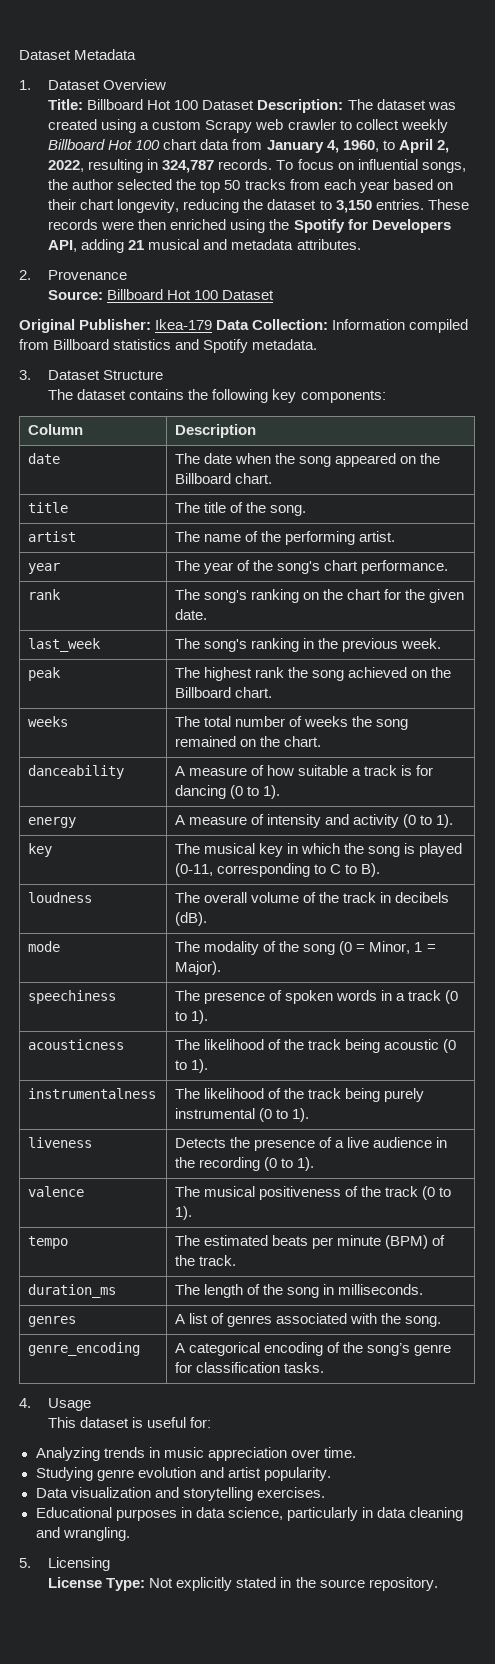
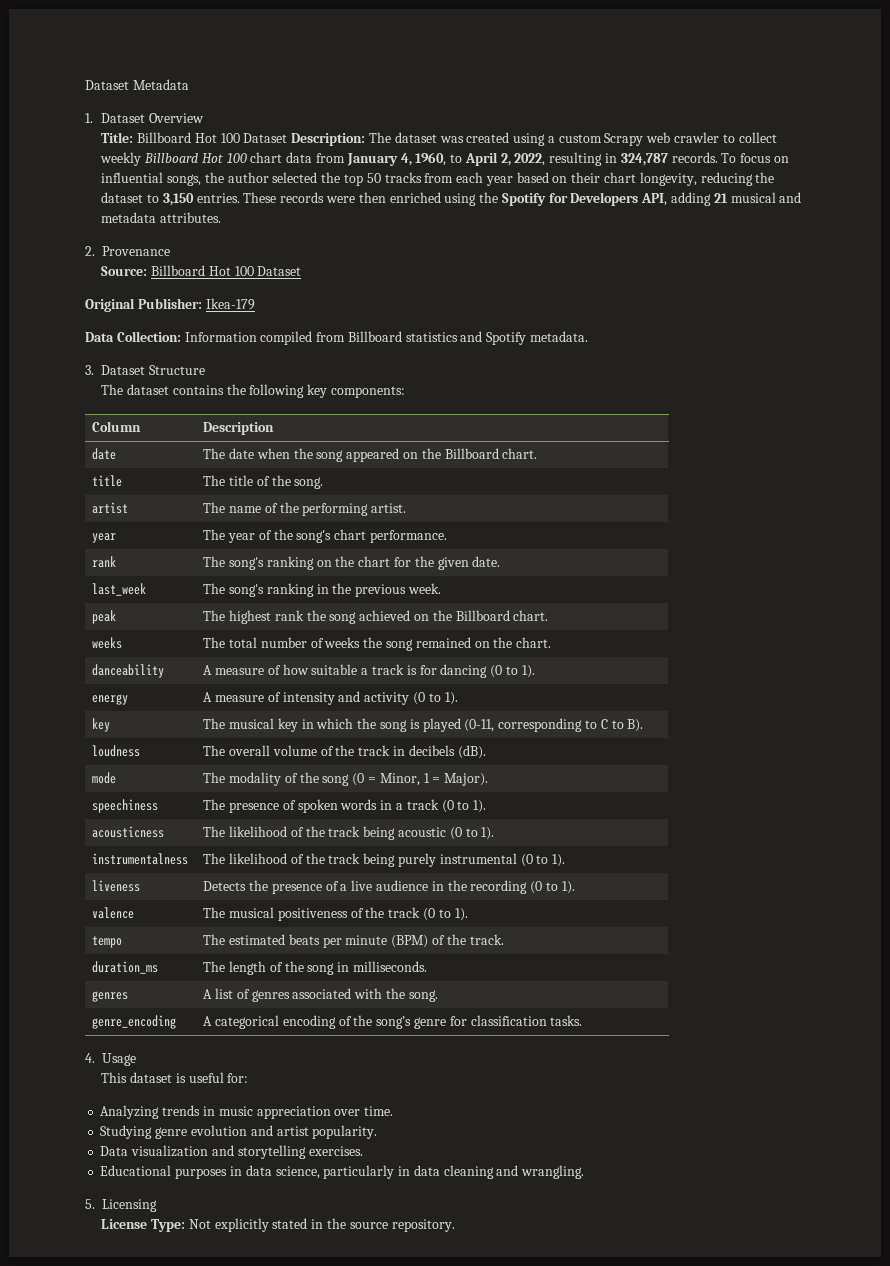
(213, 324) none -> (255, 304) //

